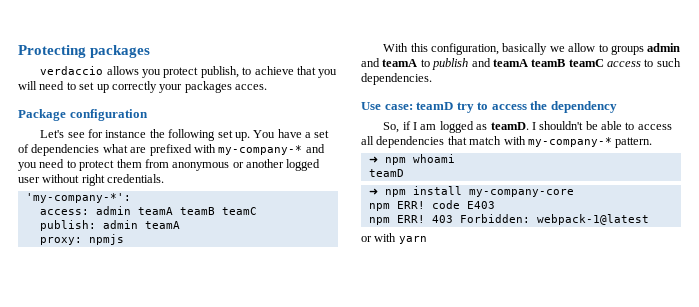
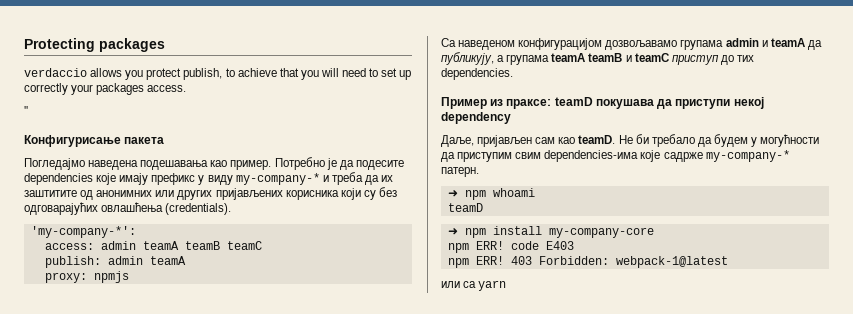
[235,84,267,90] [18,109,148,121] [40,129,330,141] [18,144,325,156] [18,159,321,171] [18,174,165,186] acces. // Package configuration // Let's see for instance the following set up. You have a set of dependencies what are prefixed with my-company-* and you need to protect them from anonymous or another logged user without right credentials. -> [147,85,187,92] [24,106,28,115] [24,135,165,147] [24,157,404,170] [24,172,394,185] [24,187,397,200] [24,202,232,215] access. // '' // Конфигурисање пакета // Погледајмо наведена подешавања као пример. Потребно је да подесите dependencies које имају префикс у виду my-company-* и треба да их заштитите од анонимних или других пријављених корисника који су без одговарајућих овлашћења (credentials).
[383,43,681,55] [361,58,681,70] [361,73,432,85] [361,101,617,113] [383,121,672,133] [361,136,653,148] With this configuration, basically we allow to groups admin and teamA to publish and teamA teamB teamC access to such dependencies. // Use case: teamD try to access the dependency // So, if I am logged as teamD. I shouldn't be able to access all dependencies that match with my-company-* pattern. -> [441,38,822,50] [441,52,754,65] [441,68,513,80] [441,97,764,109] [441,112,511,124] [441,134,820,147] [441,150,790,162] [441,167,479,177] Са наведеном конфигурацијом дозвољавамо групама admin и teamA да публикују, а групама teamA teamB и teamC приступ до тих dependencies. // Пример из праксе: teamD покушава да приступи некој dependency // Даље, пријављен сам као teamD. Не би требало да будем у могућности да приступим свим dependencies-има које садрже my-company-* патерн.
[361,233,397,242] or with -> [441,281,477,288] или са

